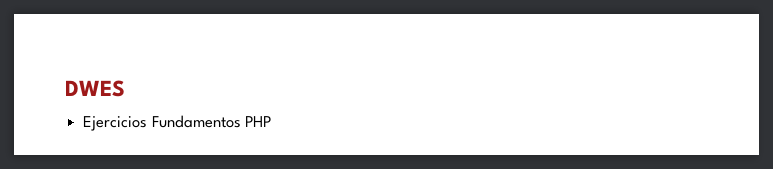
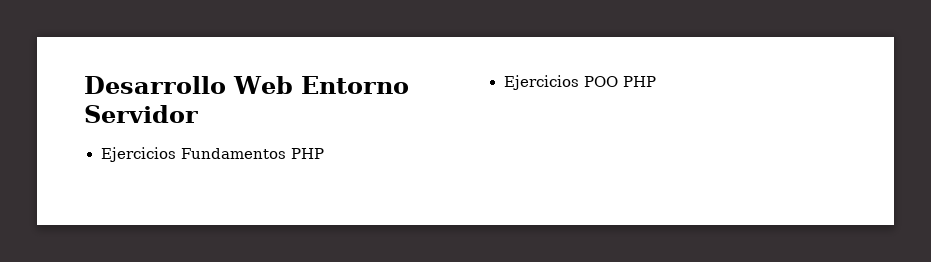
[65,80,125,97] DWES -> [84,76,409,94] [84,105,198,123] Desarrollo Web Entorno Servidor
(272, 121) none -> [503,75,656,90] // Ejercicios POO PHP

